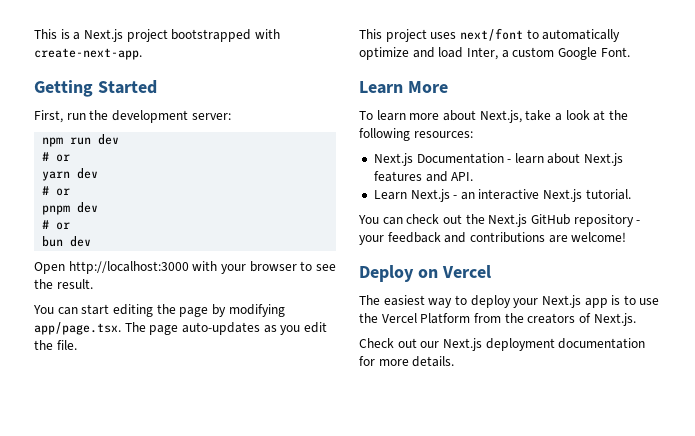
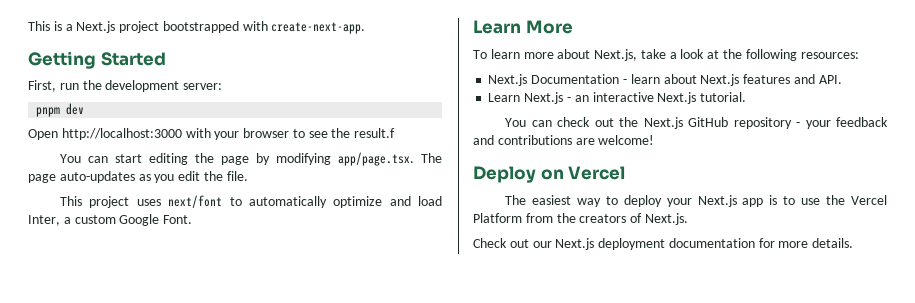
[42,134,120,147] [42,152,71,162] [42,168,99,181] [42,186,71,196] [42,202,99,215] [42,220,71,230] [42,236,64,247] npm run dev // # or // yarn dev // # or // pnpm dev // # or // bun -> [36,107,61,117] pnpm
[56,279,93,289] result. -> [354,128,396,138] result.f

